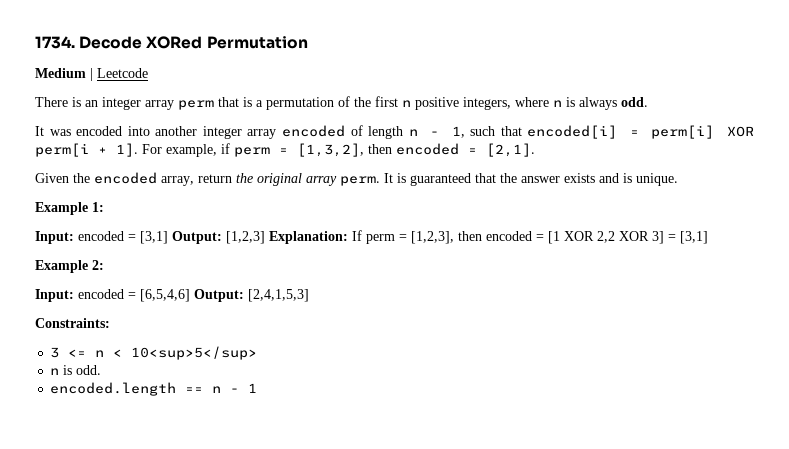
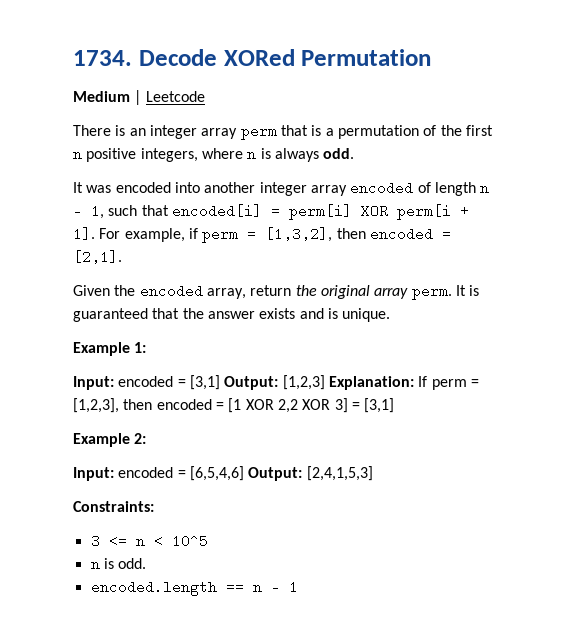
[131,346,258,360] 10<sup>5</sup> -> [171,534,208,548] 10^5

